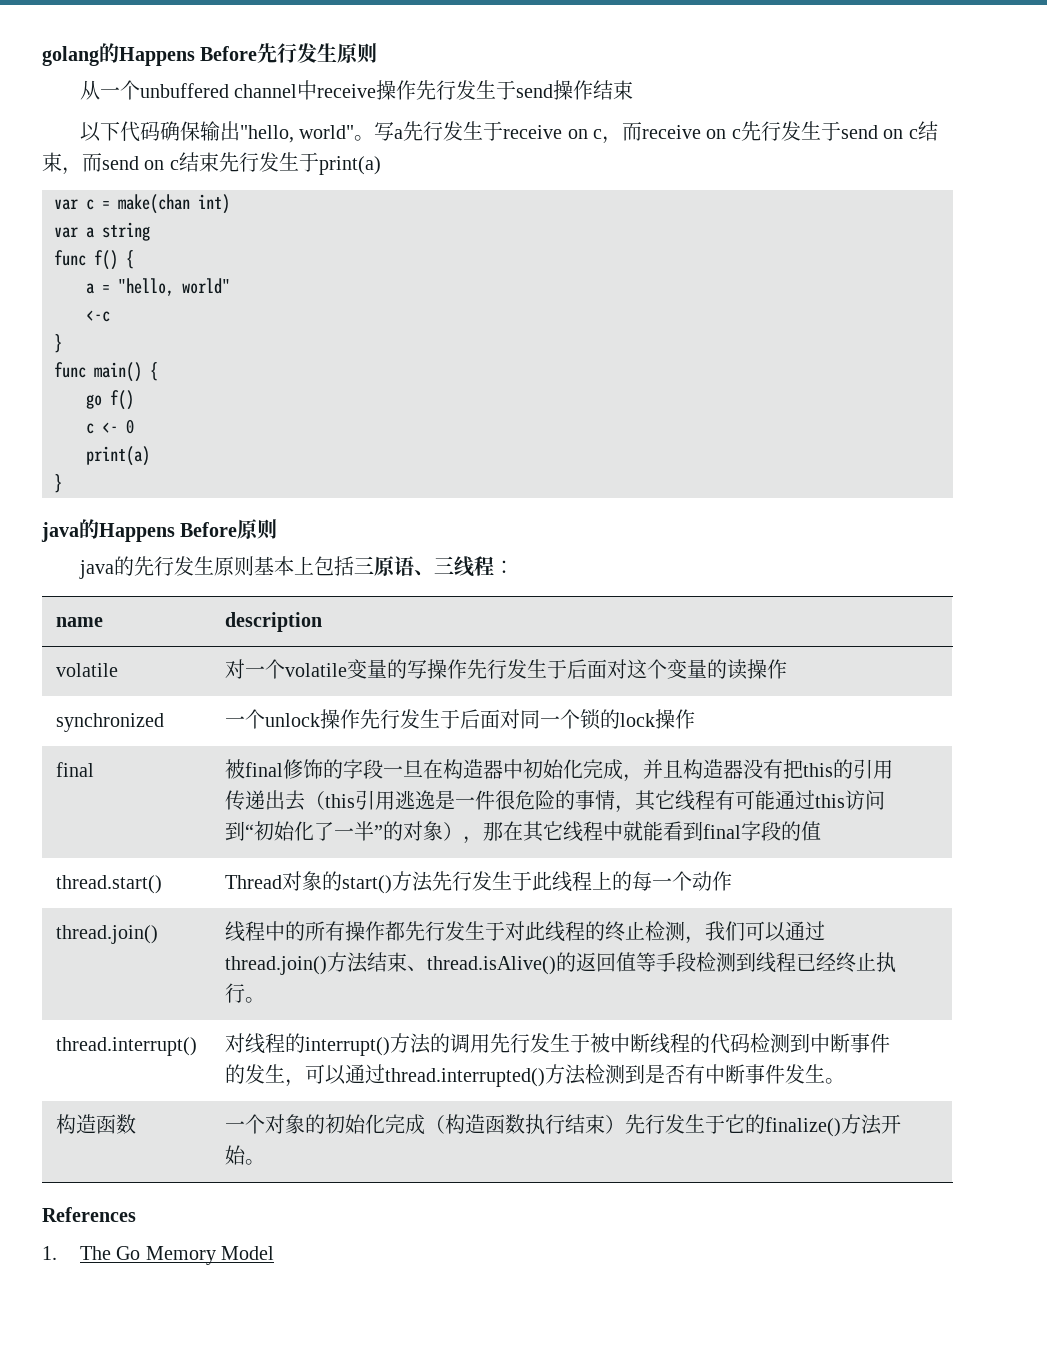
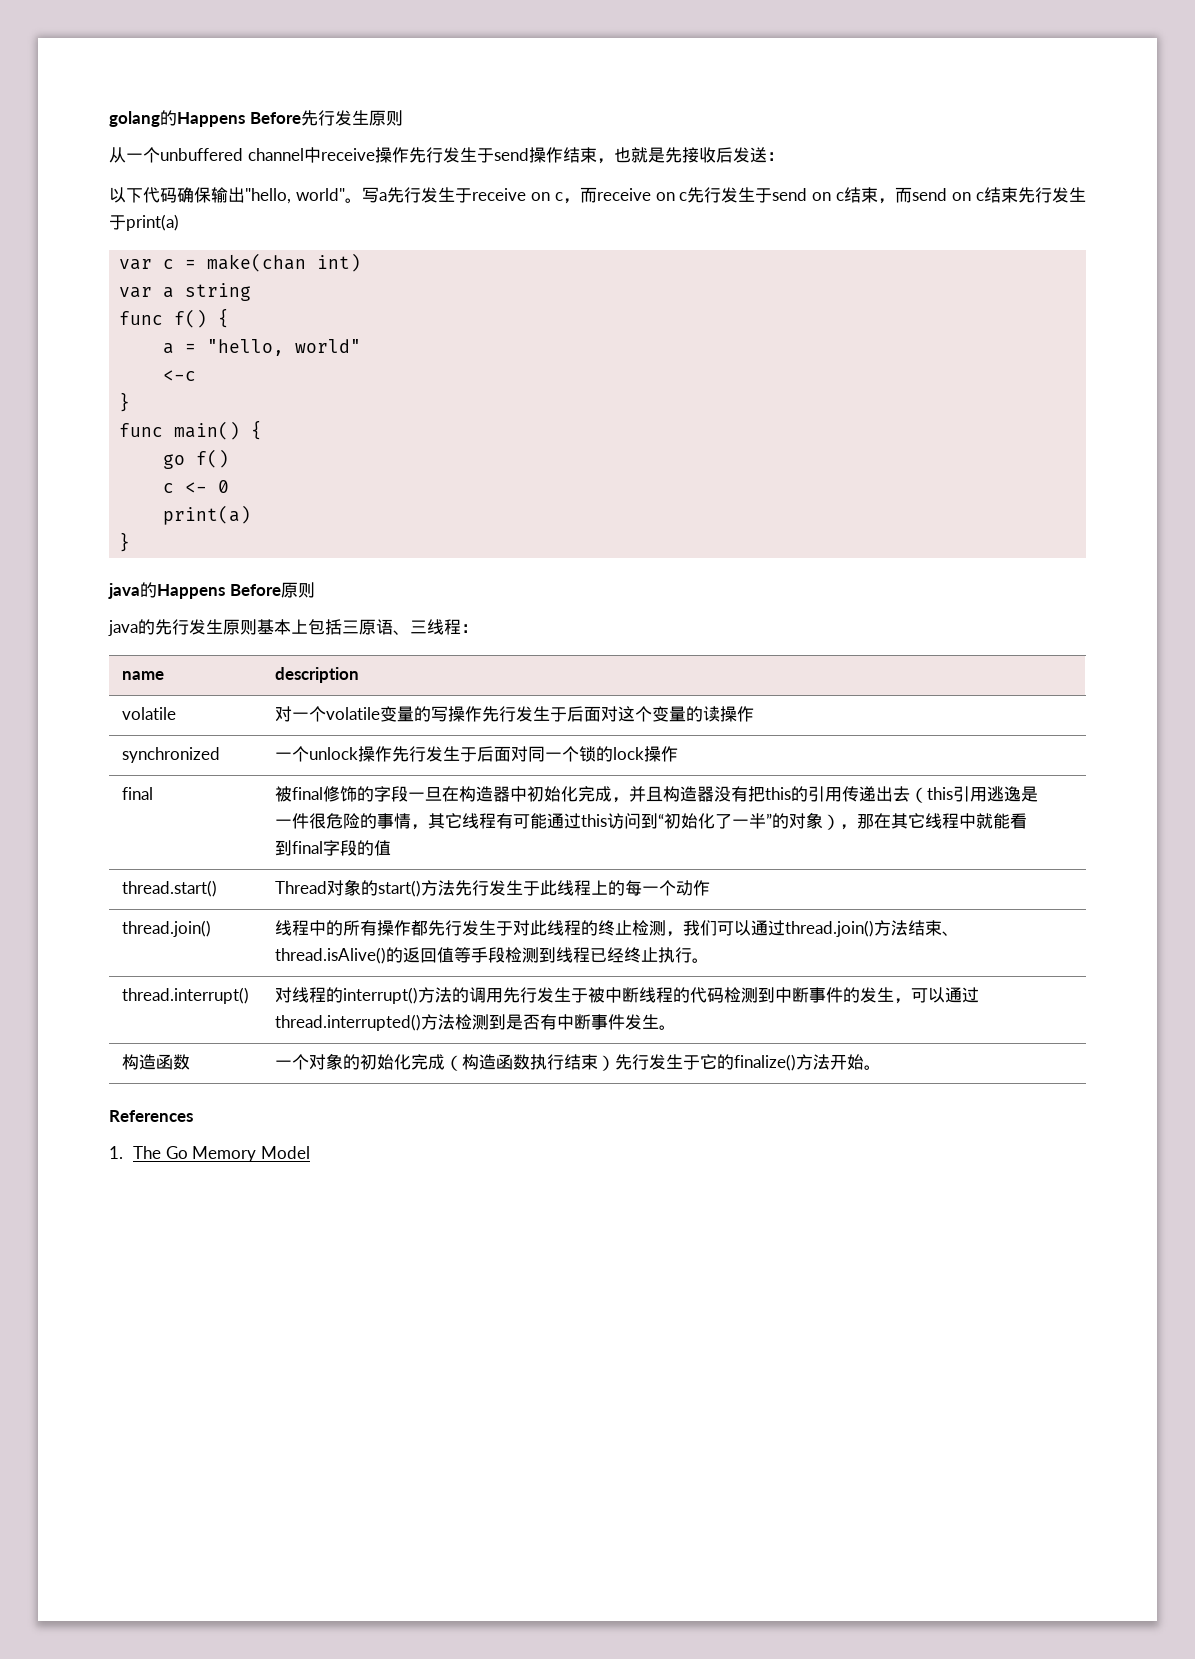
(634, 90) none -> [596,147,784,164] ，也就是先接收后发送：

